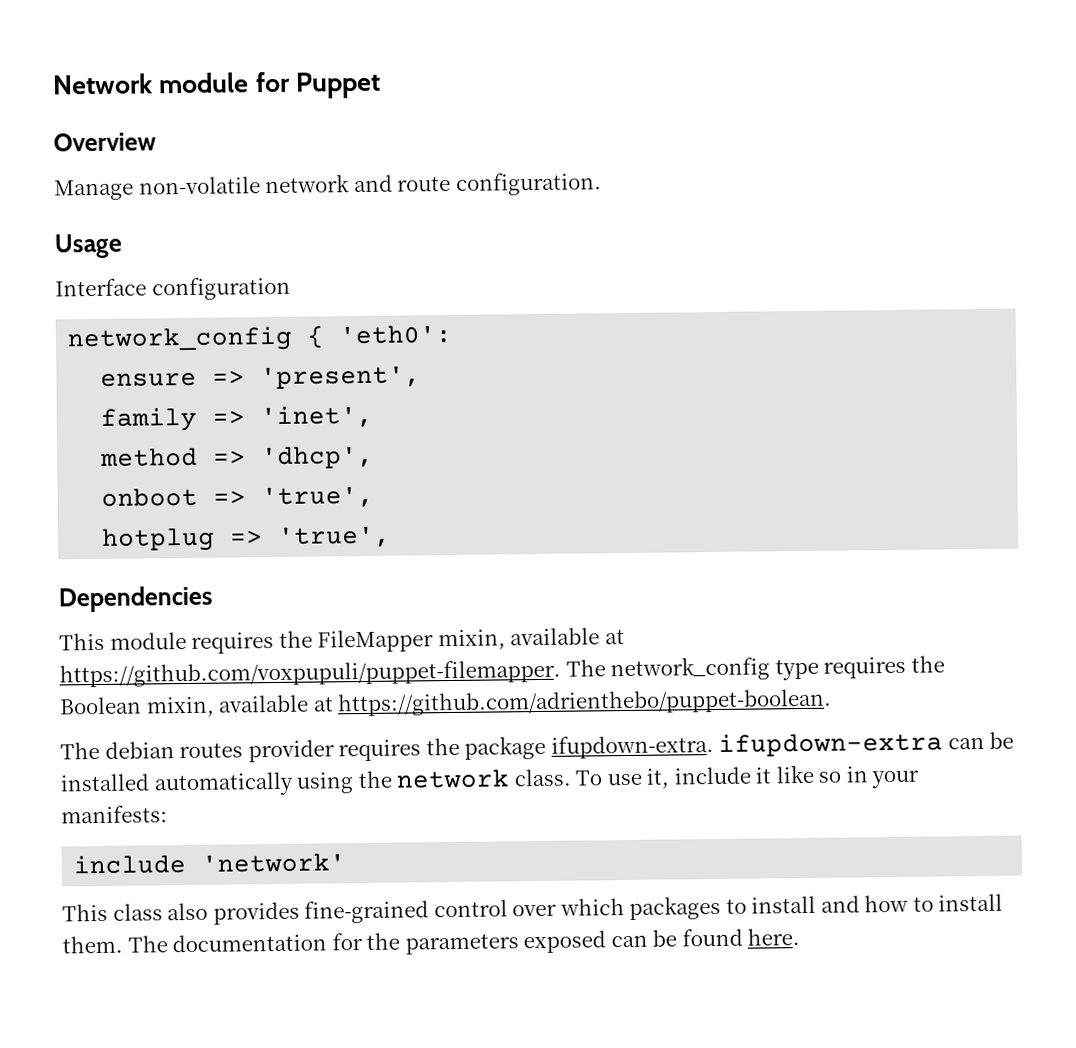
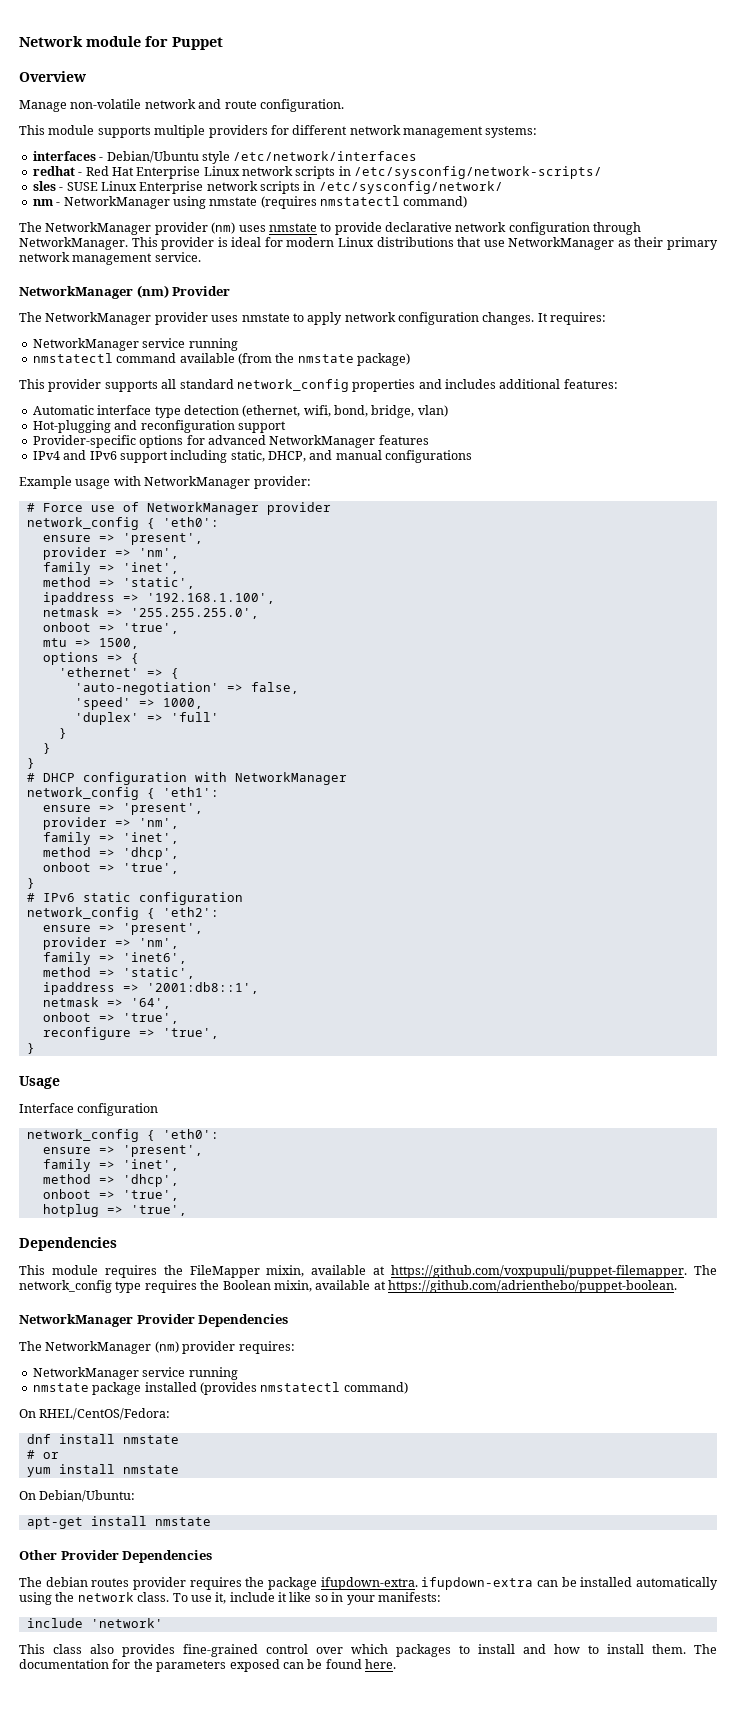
(602, 184) none -> [19,125,538,138] [32,151,418,164] [32,166,603,179] [32,181,503,194] [32,196,468,209] [19,222,642,235] [19,237,718,250] [19,252,201,265] [19,285,231,299] [19,312,607,325] [32,338,238,351] [32,353,410,366] [19,379,618,392] [32,405,448,418] [32,420,286,433] [32,435,429,448] [32,450,473,463] [19,476,311,489] [26,502,331,515] [26,517,219,530] [42,533,203,545] [42,547,179,560] [42,562,179,575] [42,577,195,589] [42,592,275,605] [42,607,259,619] [42,622,179,634] [42,638,139,649] [42,652,139,665] [58,667,179,679] [74,682,299,695] [74,697,203,710] [74,712,219,725] [58,728,67,739] [42,743,51,754] [26,758,35,769] [26,772,347,785] [26,787,219,800] [42,803,203,815] [42,817,179,830] [42,832,179,845] [42,847,179,860] [42,862,179,874] [26,878,35,889] [26,892,243,905] [26,907,219,920] [42,923,203,935] [42,937,179,950] [42,952,187,965] [42,967,195,979] [42,982,259,995] [42,997,171,1009] [42,1012,179,1024] [42,1027,219,1040] [26,1043,35,1054] // This module supports multiple providers for different network management systems: // interfaces - Debian/Ubuntu style /etc/network/interfaces // redhat - Red Hat Enterprise Linux network scripts in /etc/sysconfig/network-scripts/ // sles - SUSE Linux Enterprise network scripts in /etc/sysconfig/network/ // nm - NetworkManager using nmstate (requires nmstatectl command) // The NetworkManager provider (nm) uses nmstate to provide declarative network configuration through NetworkManager. This provider is ideal for modern Linux distributions that use NetworkManager as their primary network management service. // NetworkManager (nm) Provider // The NetworkManager provider uses nmstate to apply network configuration changes. It requires: // NetworkManager service running // nmstatectl command available (from the nmstate package) // This provider supports all standard network_config properties and includes additional features: // Automatic interface type detection (ethernet, wifi, bond, bridge, vlan) // Hot-plugging and reconfiguration support // Provider-specific options for advanced NetworkManager features // IPv4 and IPv6 support including static, DHCP, and manual configurations // Example usage with NetworkManager provider: // # Force use of NetworkManager provider // network_config { 'eth0': // ensure => 'present', // provider => 'nm', // family => 'inet', // method => 'static', // ipaddress => '192.168.1.100', // netmask => '255.255.255.0', // onboot => 'true', // mtu => 1500, // options => { // 'ethernet' => { // 'auto-negotiation' => false, // 'speed' => 1000, // 'duplex' => 'full' // } // } // } // # DHCP configuration with NetworkManager // network_config { 'eth1': // ensure => 'present', // provider => 'nm', // family => 'inet', // method => 'dhcp', // onboot => 'true', // } // # IPv6 static configuration // network_config { 'eth2': // ensure => 'present', // provider => 'nm', // family => 'inet6', // method => 'static', // ipaddress => '2001:db8::1', // netmask => '64', // onboot => 'true', // reconfigure => 'true', // }
(833, 702) none -> [19,1314,289,1327] [19,1341,295,1354] [32,1367,238,1380] [32,1382,408,1395] [19,1408,171,1420] [26,1434,179,1444] [26,1450,59,1459] [26,1464,179,1477] [19,1490,136,1502] [26,1516,211,1529] [19,1550,213,1563] // NetworkManager Provider Dependencies // The NetworkManager (nm) provider requires: // NetworkManager service running // nmstate package installed (provides nmstatectl command) // On RHEL/CentOS/Fedora: // dnf install nmstate // # or // yum install nmstate // On Debian/Ubuntu: // apt-get install nmstate // Other Provider Dependencies

